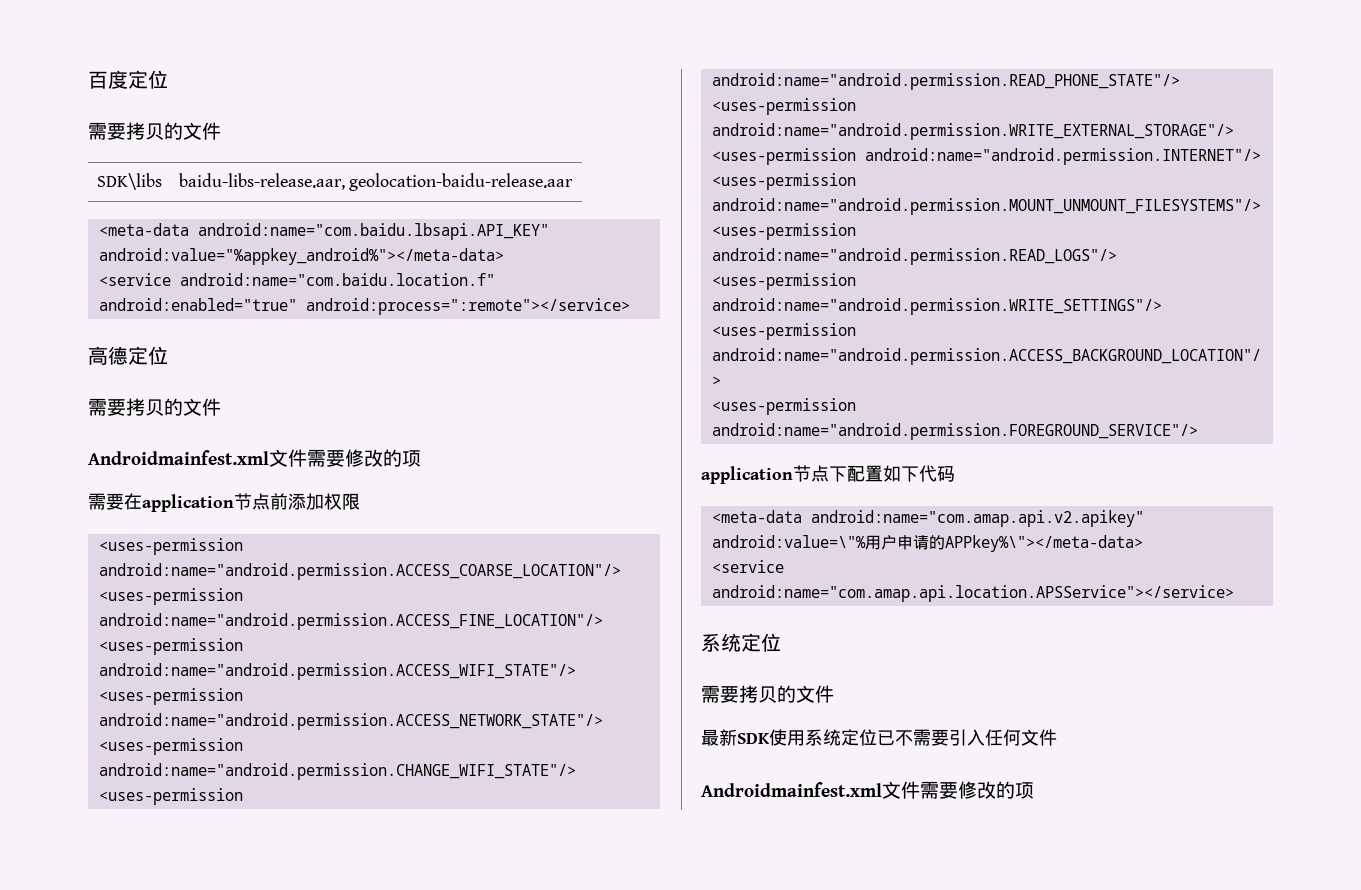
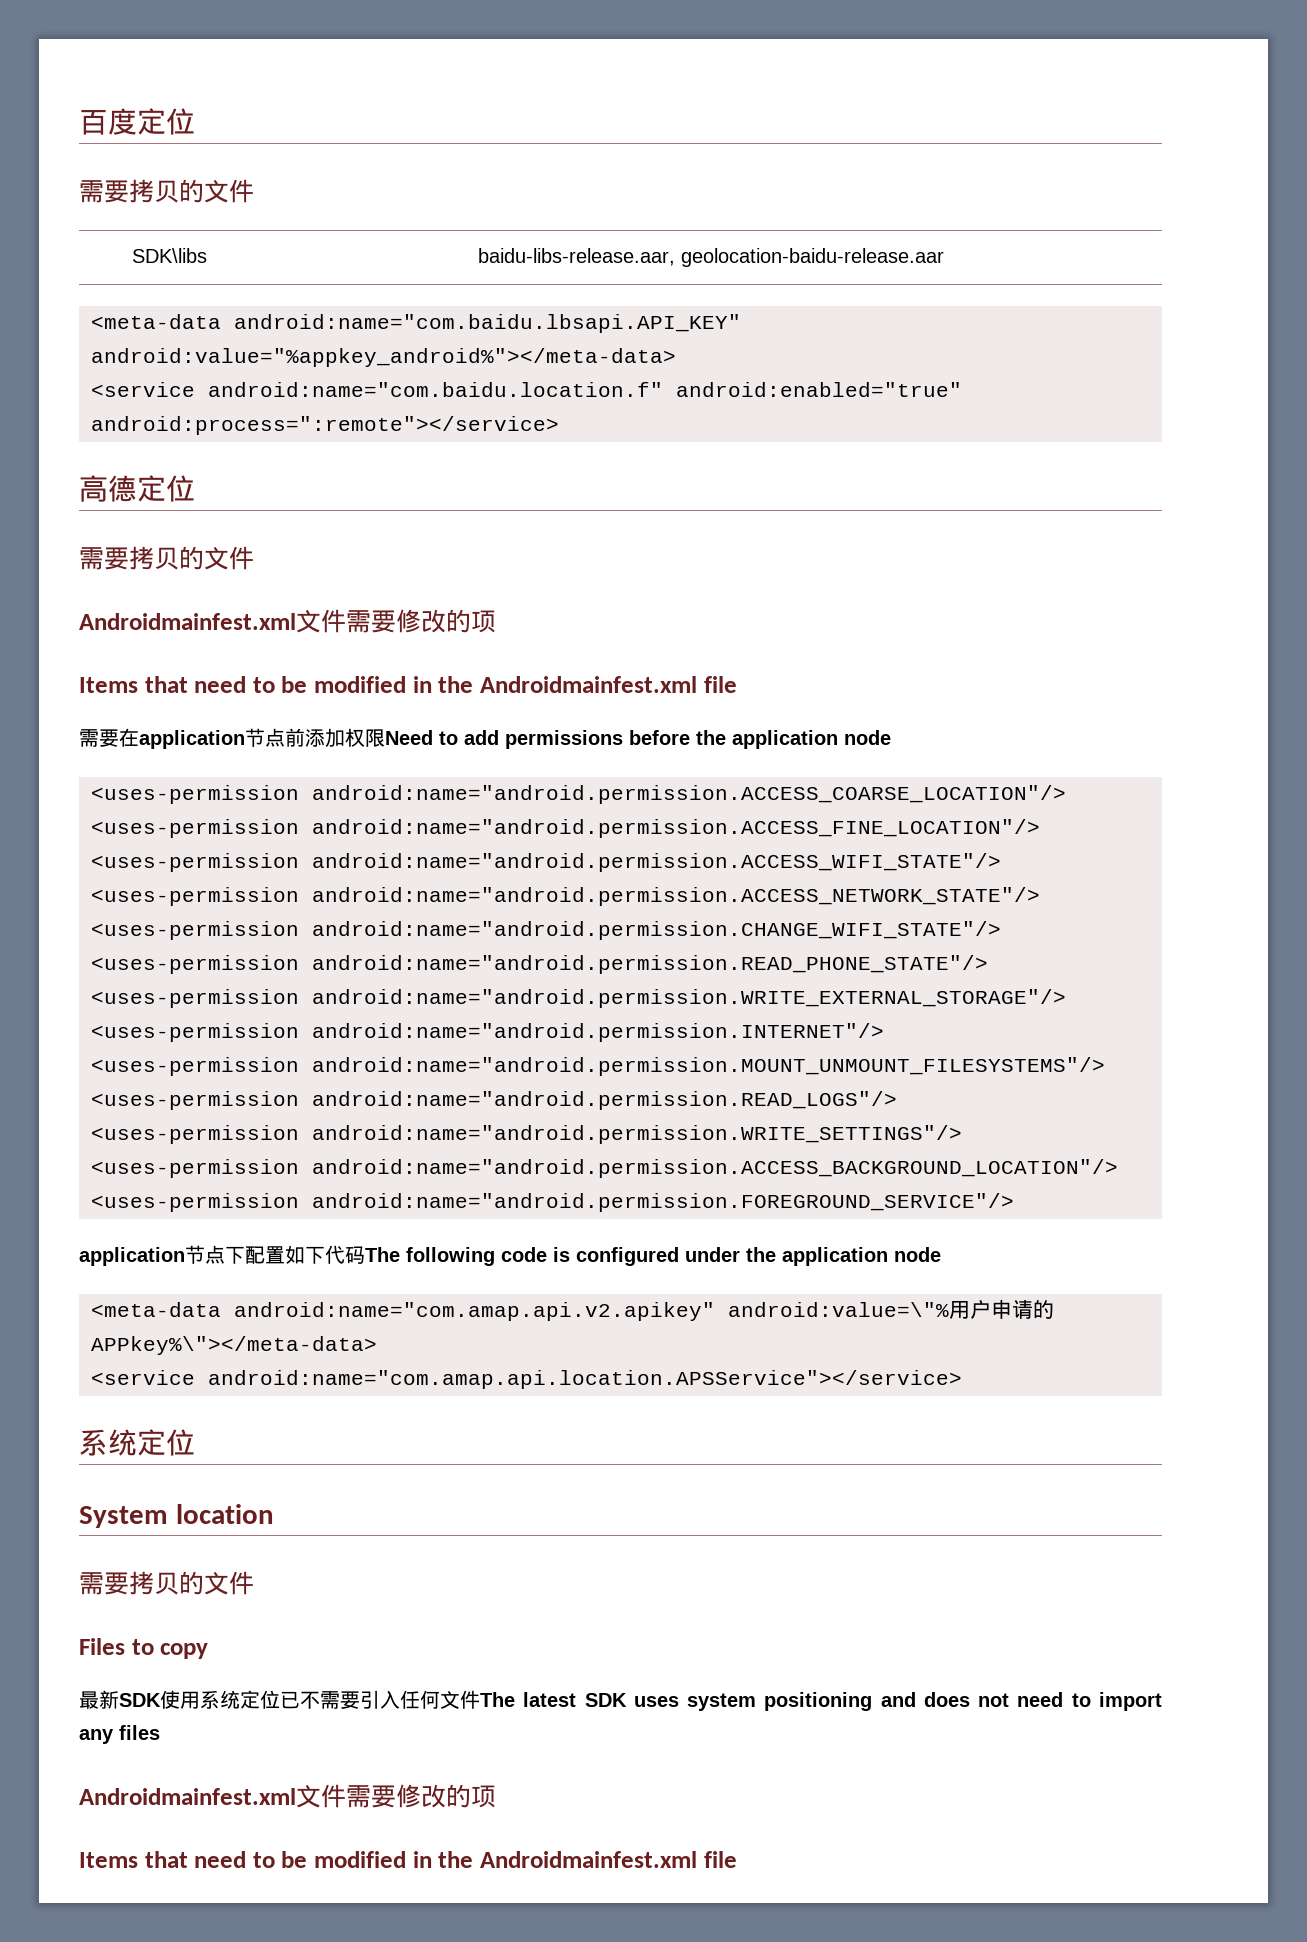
(421, 458) none -> [79,676,737,693] // Items that need to be modified in the Androidmainfest.xml file
(360, 501) none -> [385,730,891,749] Need to add permissions before the application node
(955, 474) none -> [365,1247,941,1266] The following code is configured under the application node
[701,685,834,703] // 需要拷贝的文件 -> [79,1504,274,1528] [79,1571,254,1595] [79,1638,209,1659] // System location // 需要拷贝的文件 // Files to copy
[701,781,1034,799] // Androidmainfest.xml文件需要修改的项 -> [480,1692,1162,1711] [79,1725,160,1744] [79,1784,496,1808] [79,1851,737,1868] The latest SDK uses system positioning and does not need to import any files // Androidmainfest.xml文件需要修改的项 // Items that need to be modified in the Androidmainfest.xml file

